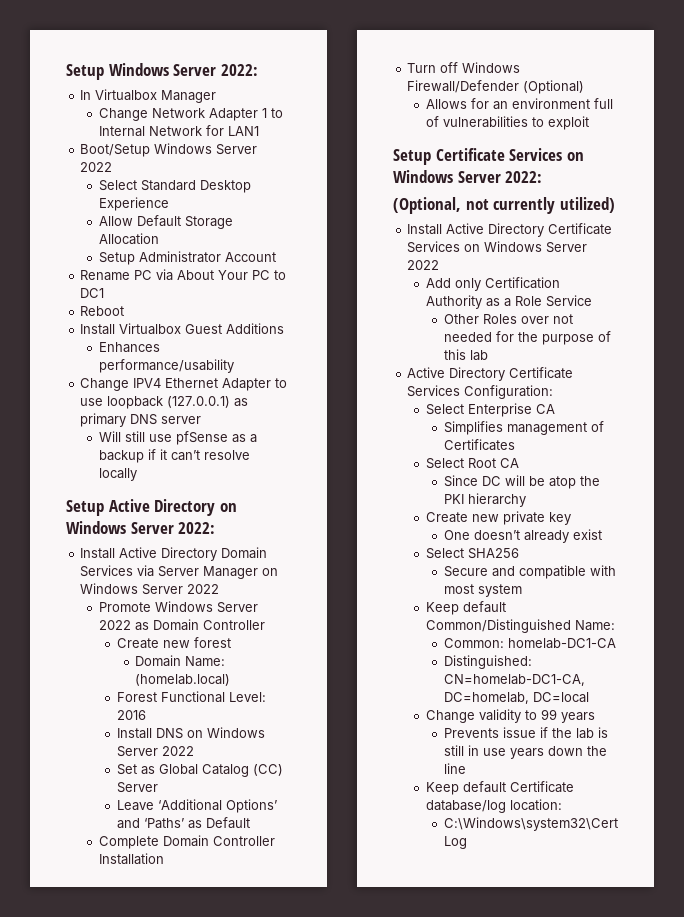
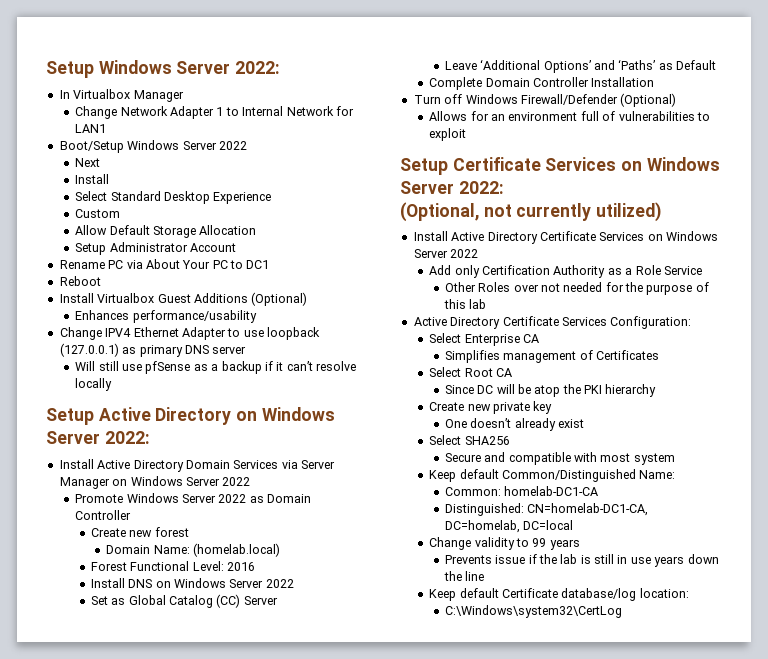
(113, 167) none -> [75,158,101,167] [75,174,110,184] // Next // Install
(169, 204) none -> [75,209,121,218] // Custom
(285, 328) none -> [251,292,308,306] (Optional)

